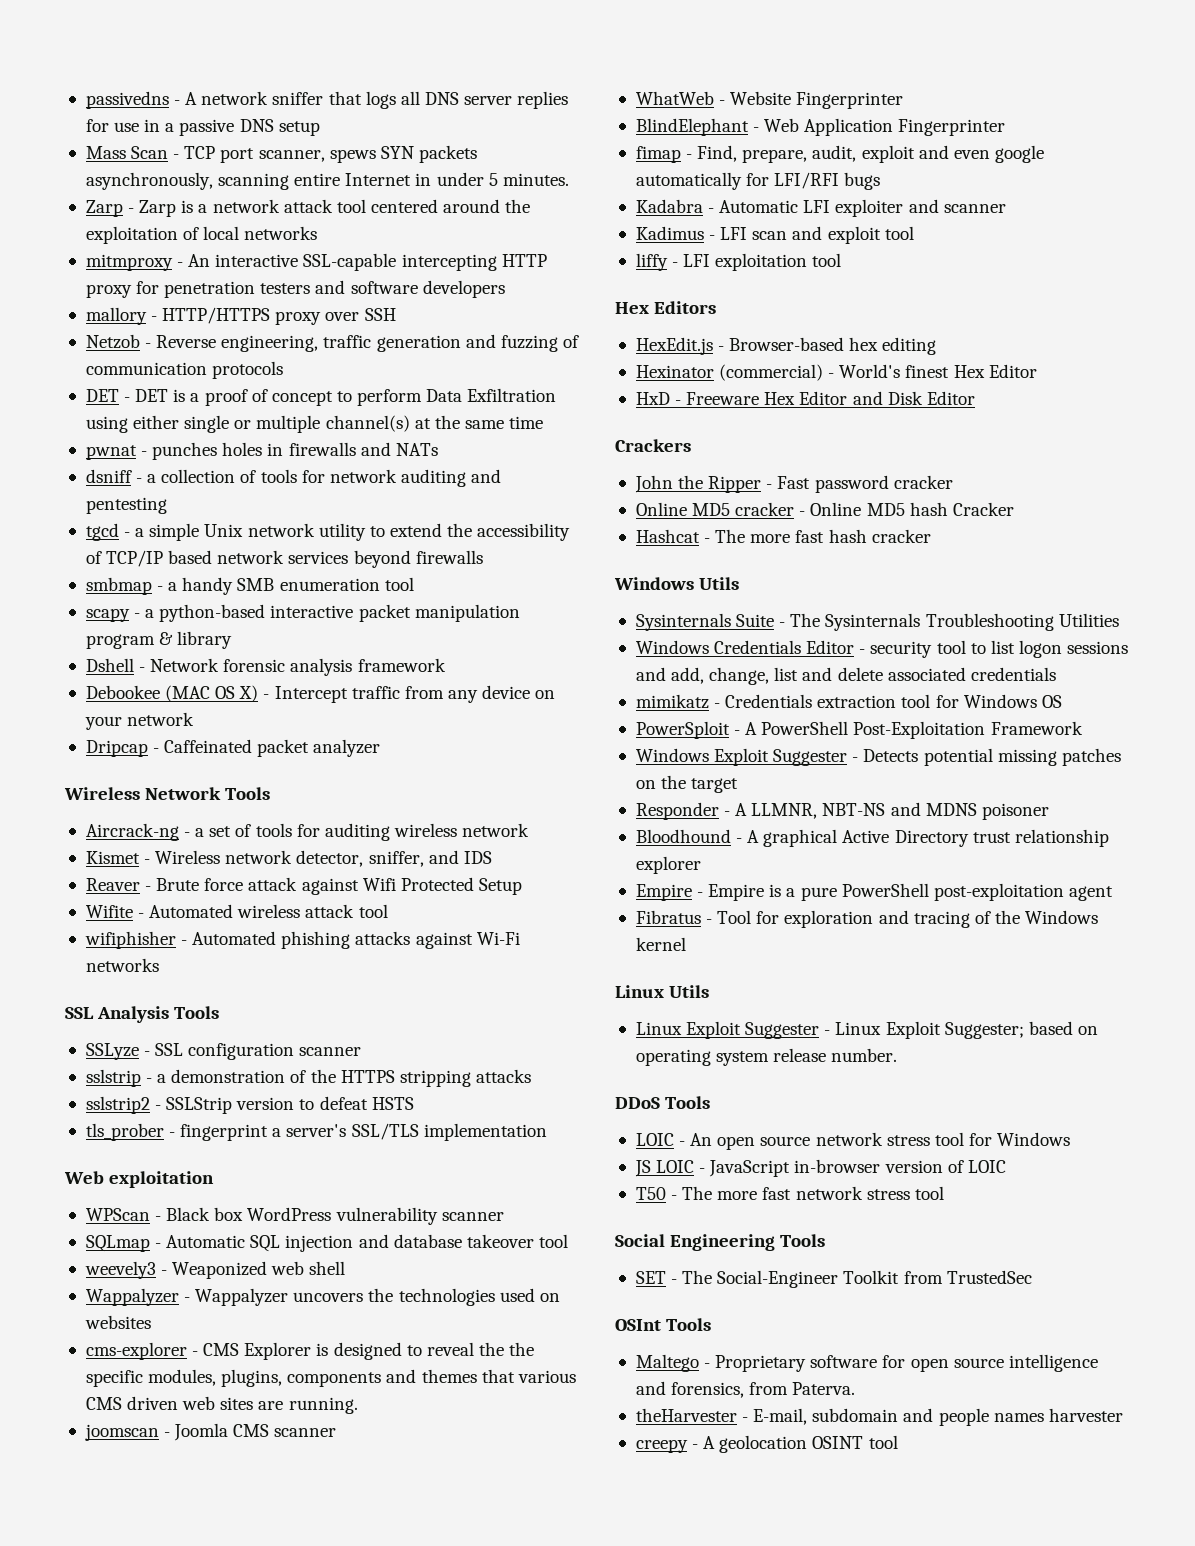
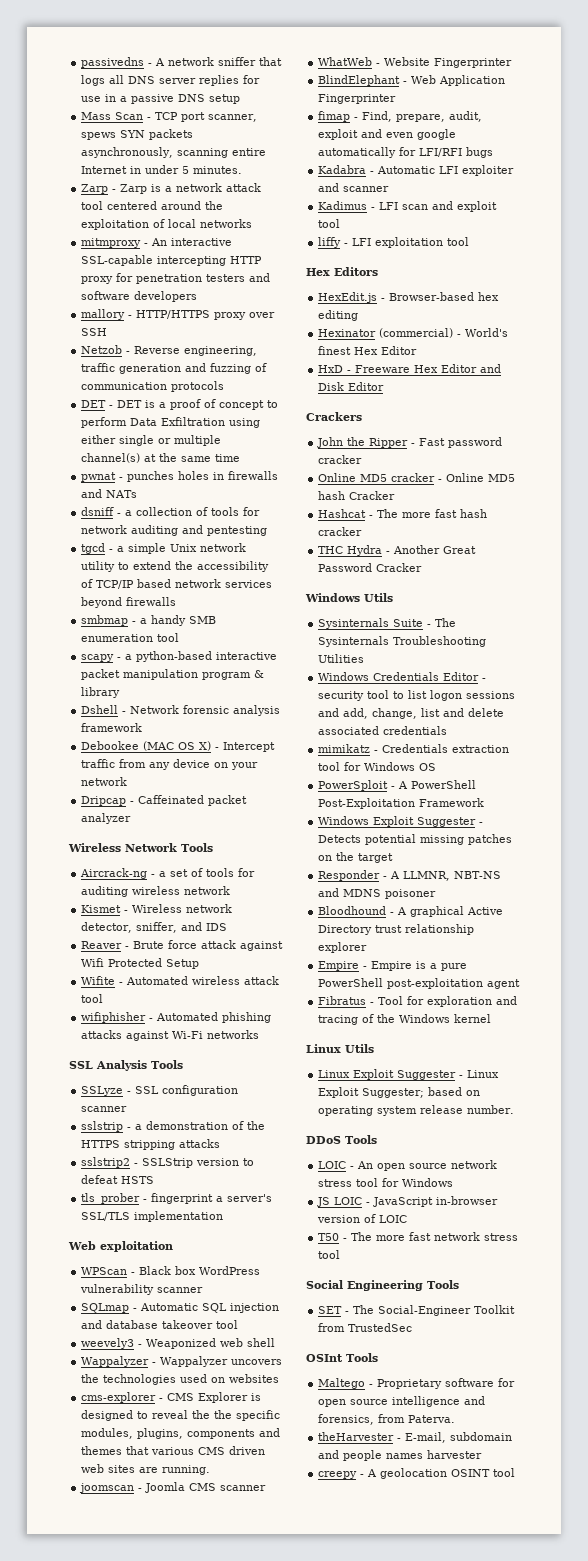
(931, 536) none -> [318,545,477,556] [318,563,423,572] // THC Hydra - Another Great Password Cracker

